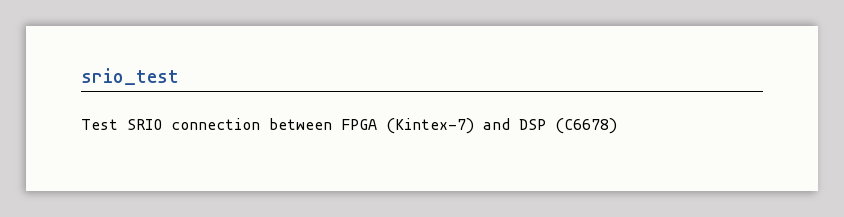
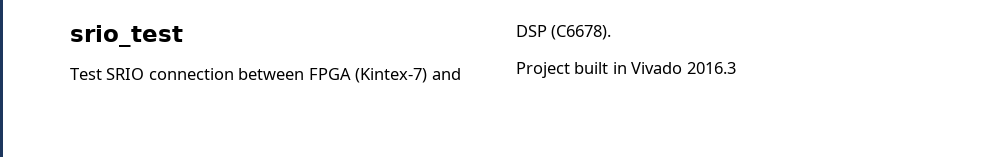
[555,118,617,134] (C6678) -> [551,25,612,40] [516,62,736,78] (C6678). // Project built in Vivado 2016.3

